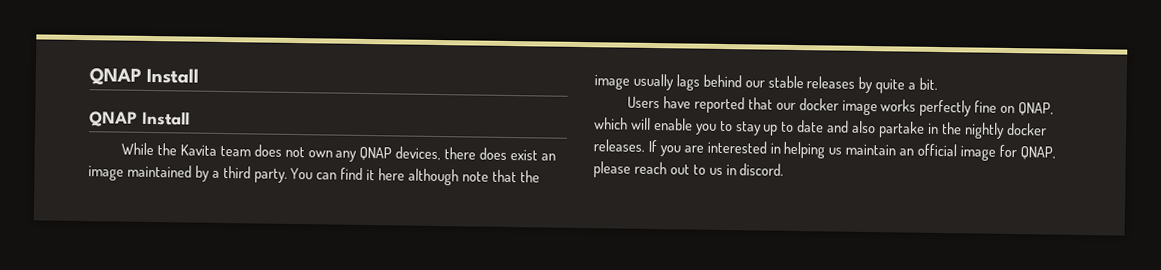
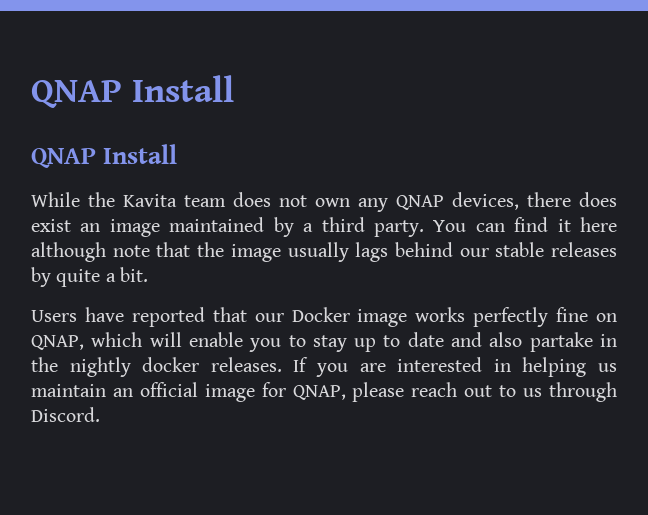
[798,98,839,111] docker -> [291,307,350,322] Docker
[725,163,785,176] in discord. -> [549,382,618,402] [31,407,100,422] through Discord.

